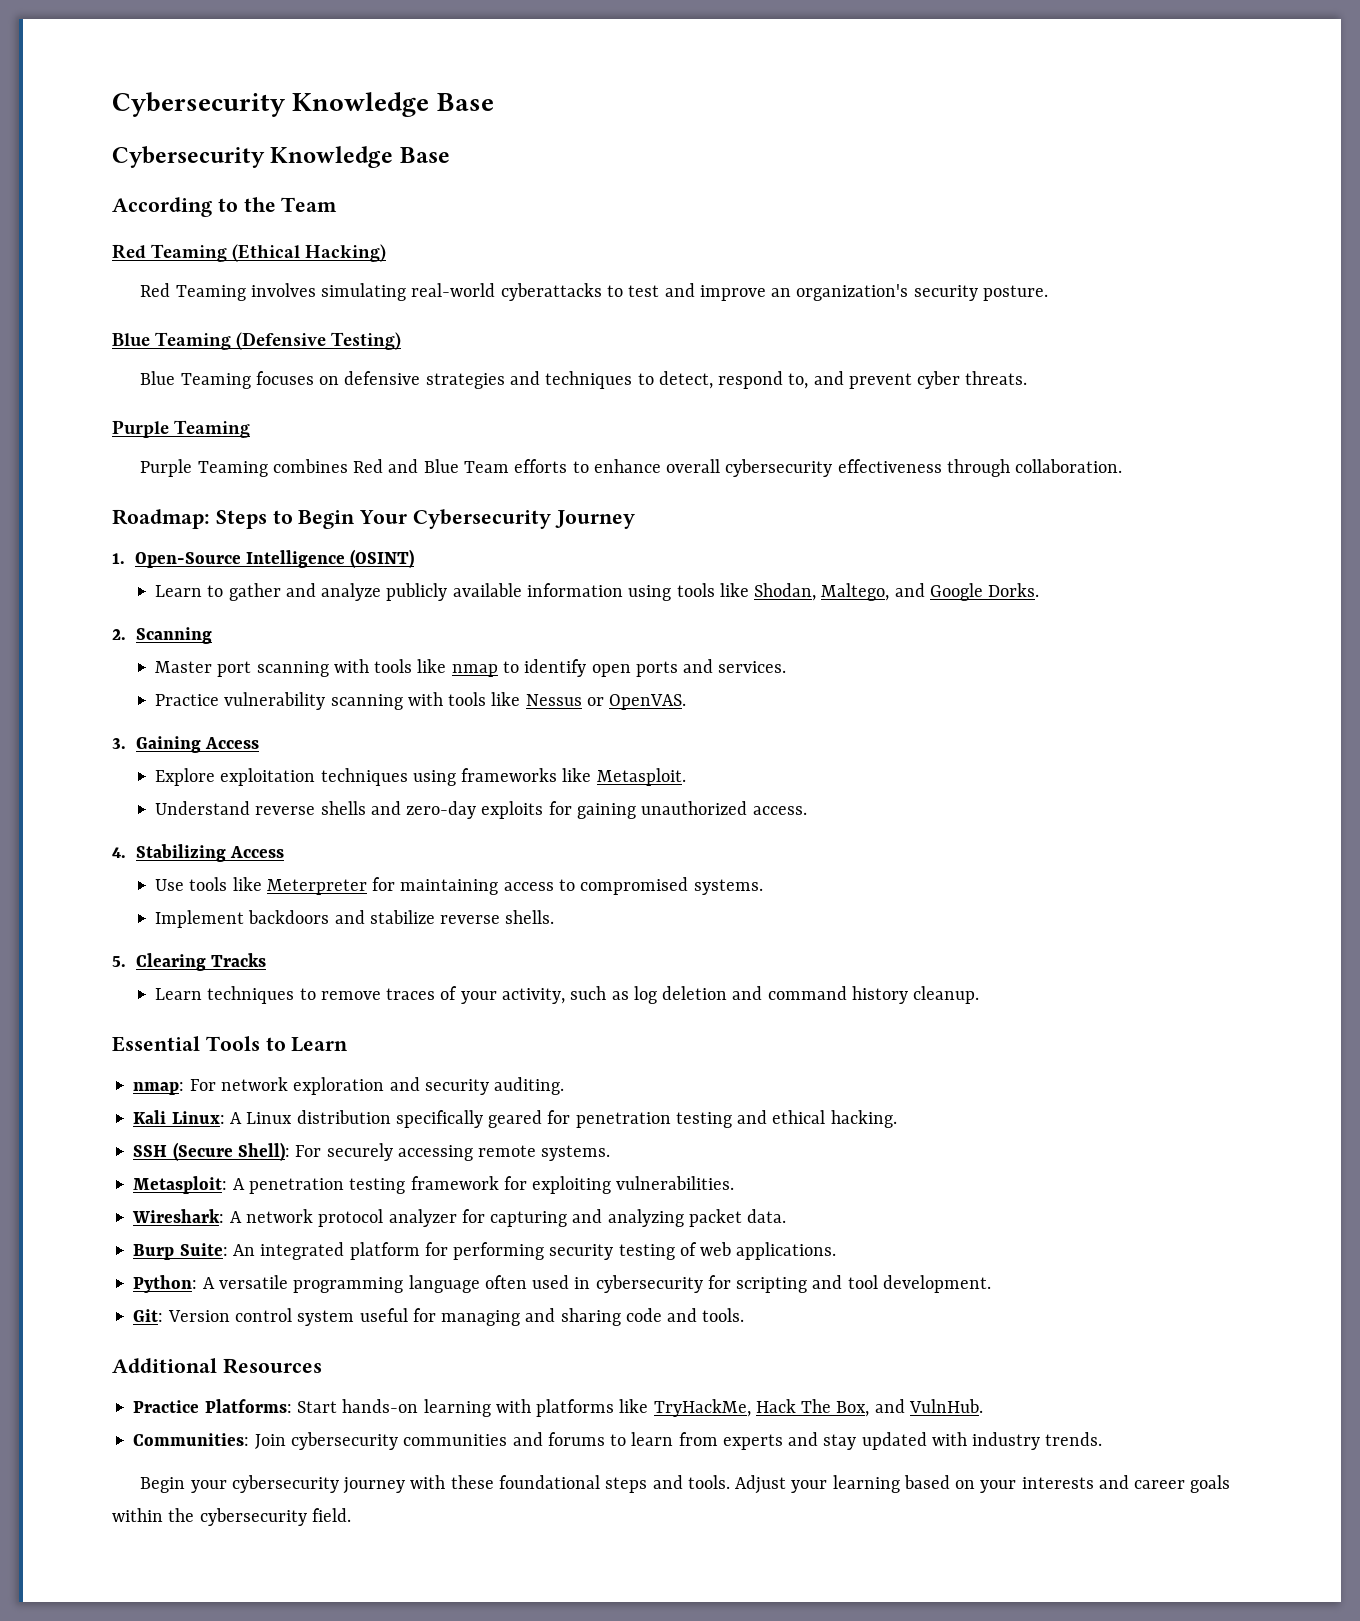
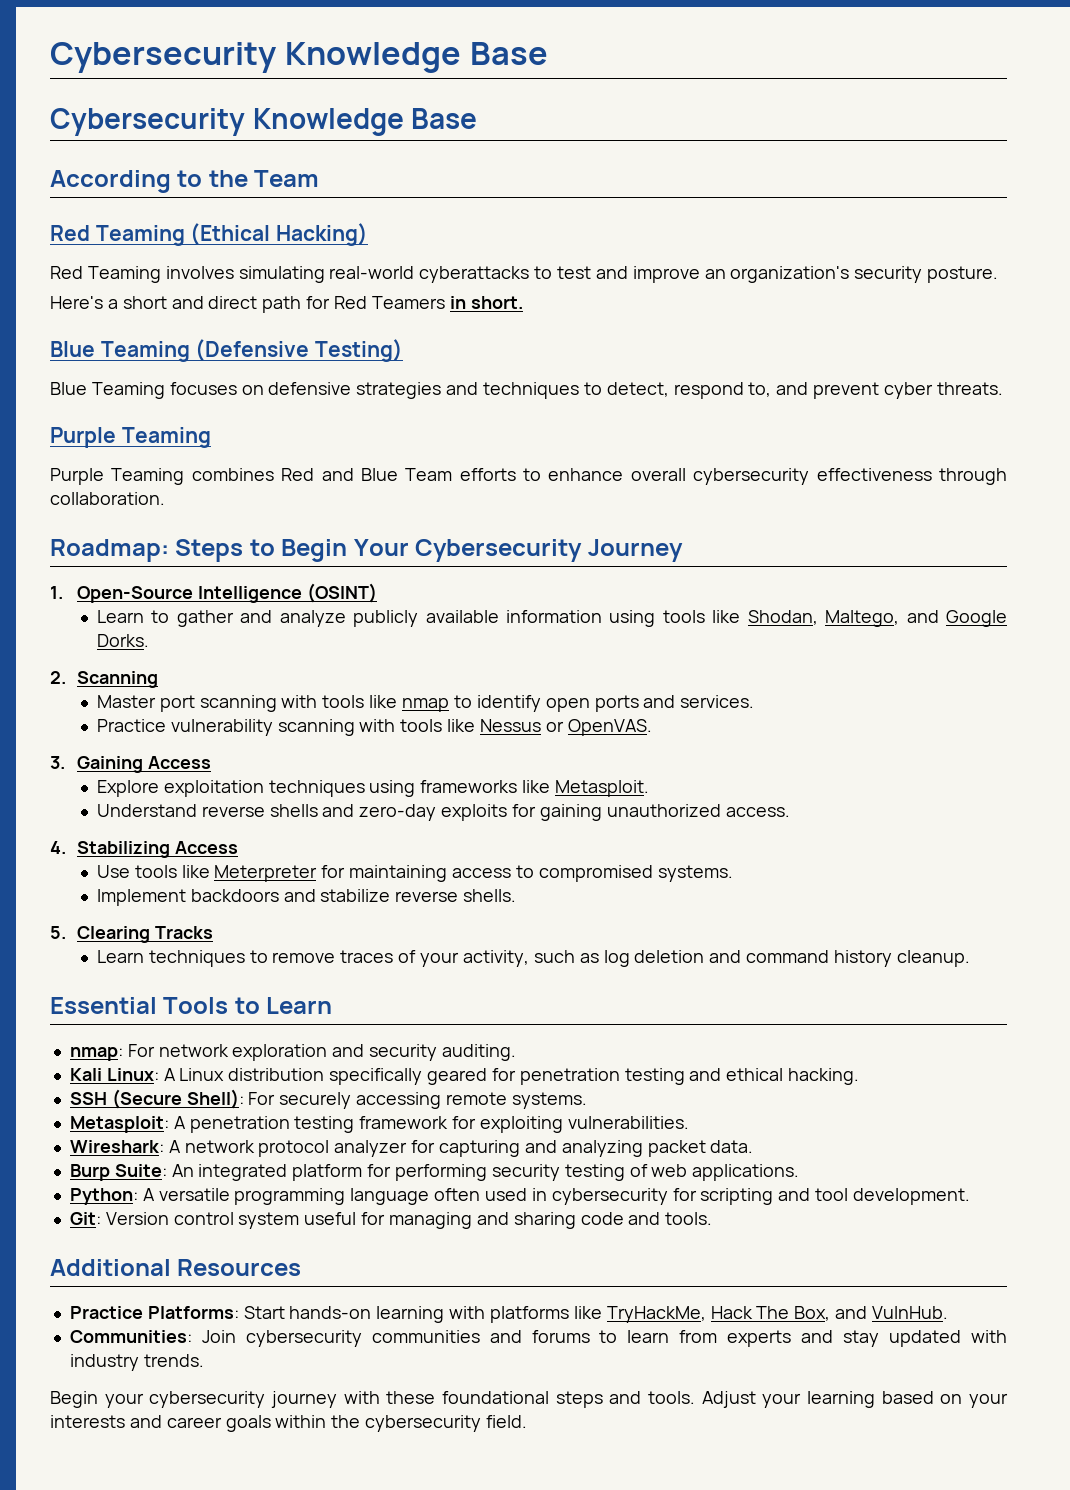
(1048, 293) none -> [50,296,523,313] // Here's a short and direct path for Red Teamers in short.

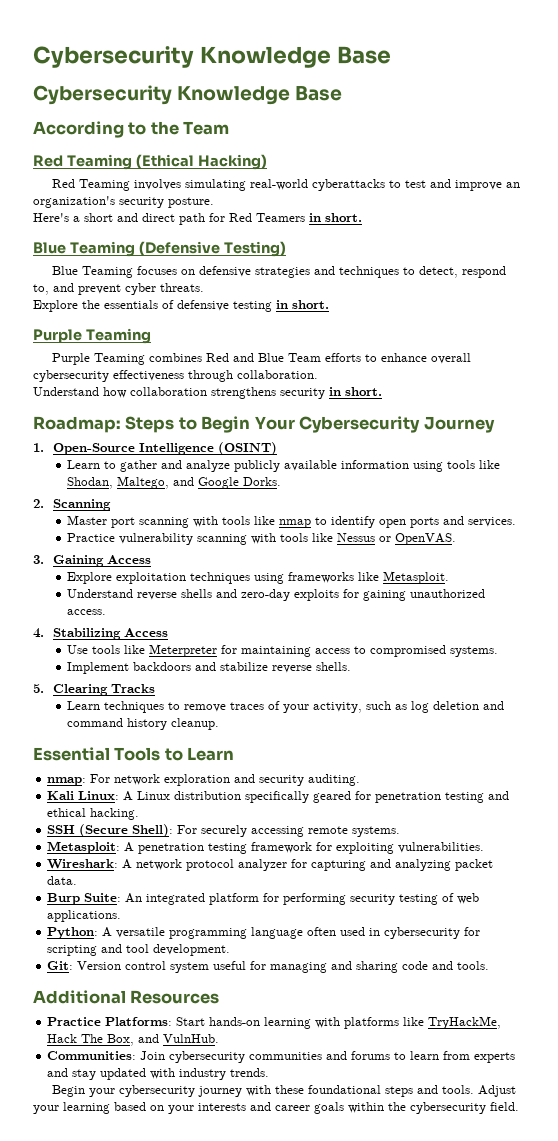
(1003, 388) none -> [33,300,329,312] // Explore the essentials of defensive testing in short.
(165, 498) none -> [33,387,382,399] // Understand how collaboration strengthens security in short.

